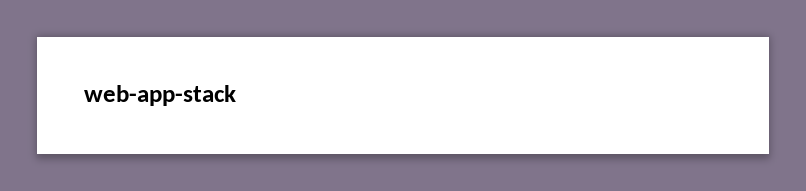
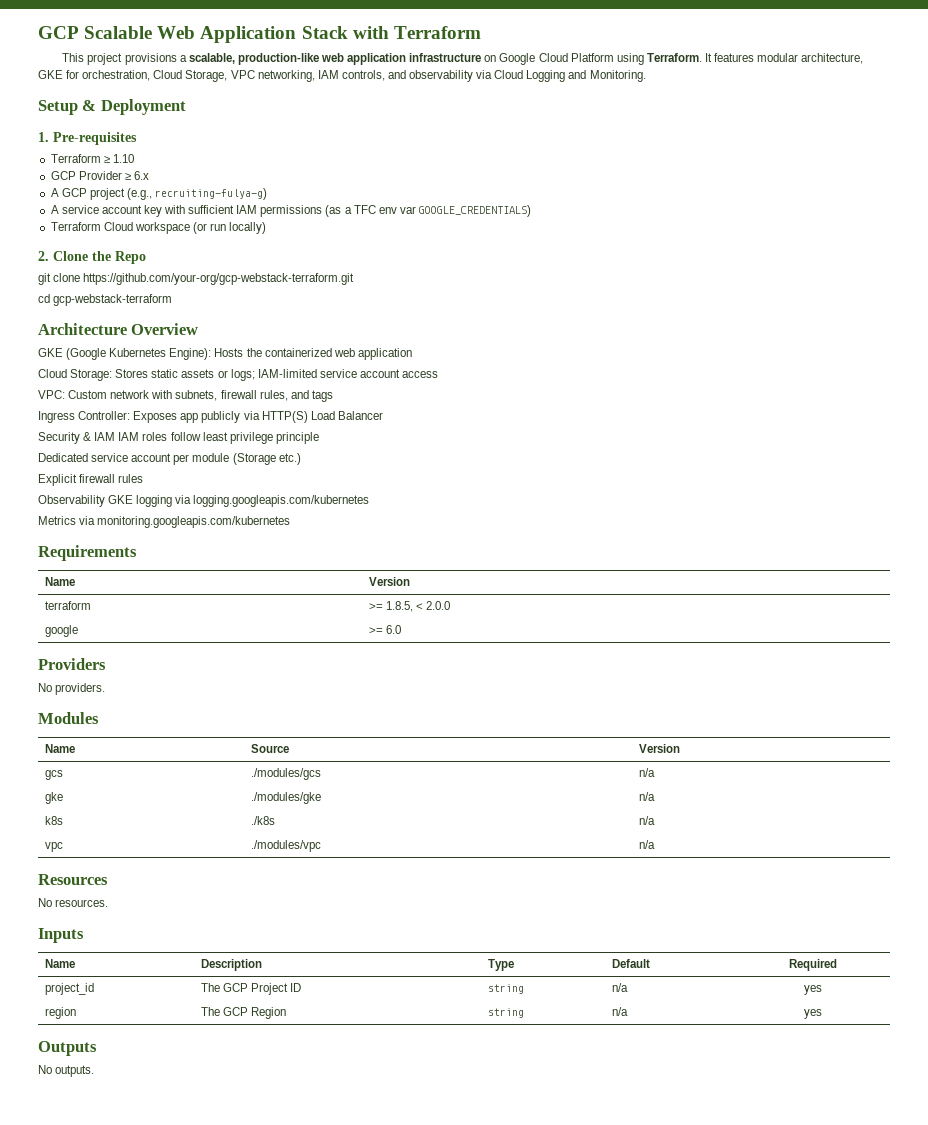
[84,85,236,106] web-app-stack -> [38,26,481,43] [62,53,864,65] [38,70,646,82] [38,99,186,115] [38,132,137,145] [50,154,134,163] [50,171,149,180] [50,188,268,200] [50,205,532,217] [50,222,267,234] [38,251,146,264] [38,273,355,285] [38,294,173,306] [38,323,199,335] [38,348,412,360] [38,369,439,381] [38,390,333,402] [38,411,383,423] [38,432,319,444] [38,453,301,465] [38,474,144,486] [38,495,370,507] [38,516,291,528] [38,545,137,561] [45,577,76,586] [369,577,411,586] [45,601,92,610] [369,601,451,612] [45,625,79,637] [369,625,402,634] [38,658,106,670] [38,683,106,695] [38,712,99,724] [45,744,76,753] [251,744,290,753] [639,744,681,753] [45,770,64,780] [251,768,322,780] [639,768,656,777] [45,792,64,804] [251,792,322,804] [639,792,656,801] [45,816,64,825] [251,816,276,825] [639,816,656,825] [45,842,64,852] [251,840,322,852] [639,840,656,849] [38,874,108,885] [38,898,109,907] [38,928,84,943] [45,959,76,968] [201,959,263,971] [488,959,515,971] [612,959,651,968] [788,959,837,971] [45,983,95,995] [201,983,302,995] [488,984,525,994] [612,983,629,992] [803,985,822,995] [45,1007,77,1019] [201,1007,287,1019] [488,1008,525,1018] [612,1007,629,1016] [803,1009,822,1019] [38,1041,97,1056] [38,1065,95,1077] GCP Scalable Web Application Stack with Terraform // This project provisions a scalable, production-like web application infrastructure on Google Cloud Platform using Terraform. It features modular architecture, GKE for orchestration, Cloud Storage, VPC networking, IAM controls, and observability via Cloud Logging and Monitoring. // Setup & Deployment // 1. Pre-requisites // Terraform ≥ 1.10 // GCP Provider ≥ 6.x // A GCP project (e.g., recruiting-fulya-g) // A service account key with sufficient IAM permissions (as a TFC env var GOOGLE_CREDENTIALS) // Terraform Cloud workspace (or run locally) // 2. Clone the Repo // git clone https://github.com/your-org/gcp-webstack-terraform.git // cd gcp-webstack-terraform // Architecture Overview // GKE (Google Kubernetes Engine): Hosts the containerized web application // Cloud Storage: Stores static assets or logs; IAM-limited service account access // VPC: Custom network with subnets, firewall rules, and tags // Ingress Controller: Exposes app publicly via HTTP(S) Load Balancer // Security & IAM IAM roles follow least privilege principle // Dedicated service account per module (Storage etc.) // Explicit firewall rules // Observability GKE logging via logging.googleapis.com/kubernetes // Metrics via monitoring.googleapis.com/kubernetes // Requirements // Name | Version // terraform | >= 1.8.5, < 2.0.0 // google | >= 6.0 // Providers // No providers. // Modules // Name | Source | Version // gcs | ./modules/gcs | n/a // gke | ./modules/gke | n/a // k8s | ./k8s | n/a // vpc | ./modules/vpc | n/a // Resources // No resources. // Inputs // Name | Description | Type | Default | Required // project_id | The GCP Project ID | string | n/a | yes // region | The GCP Region | string | n/a | yes // Outputs // No outputs.

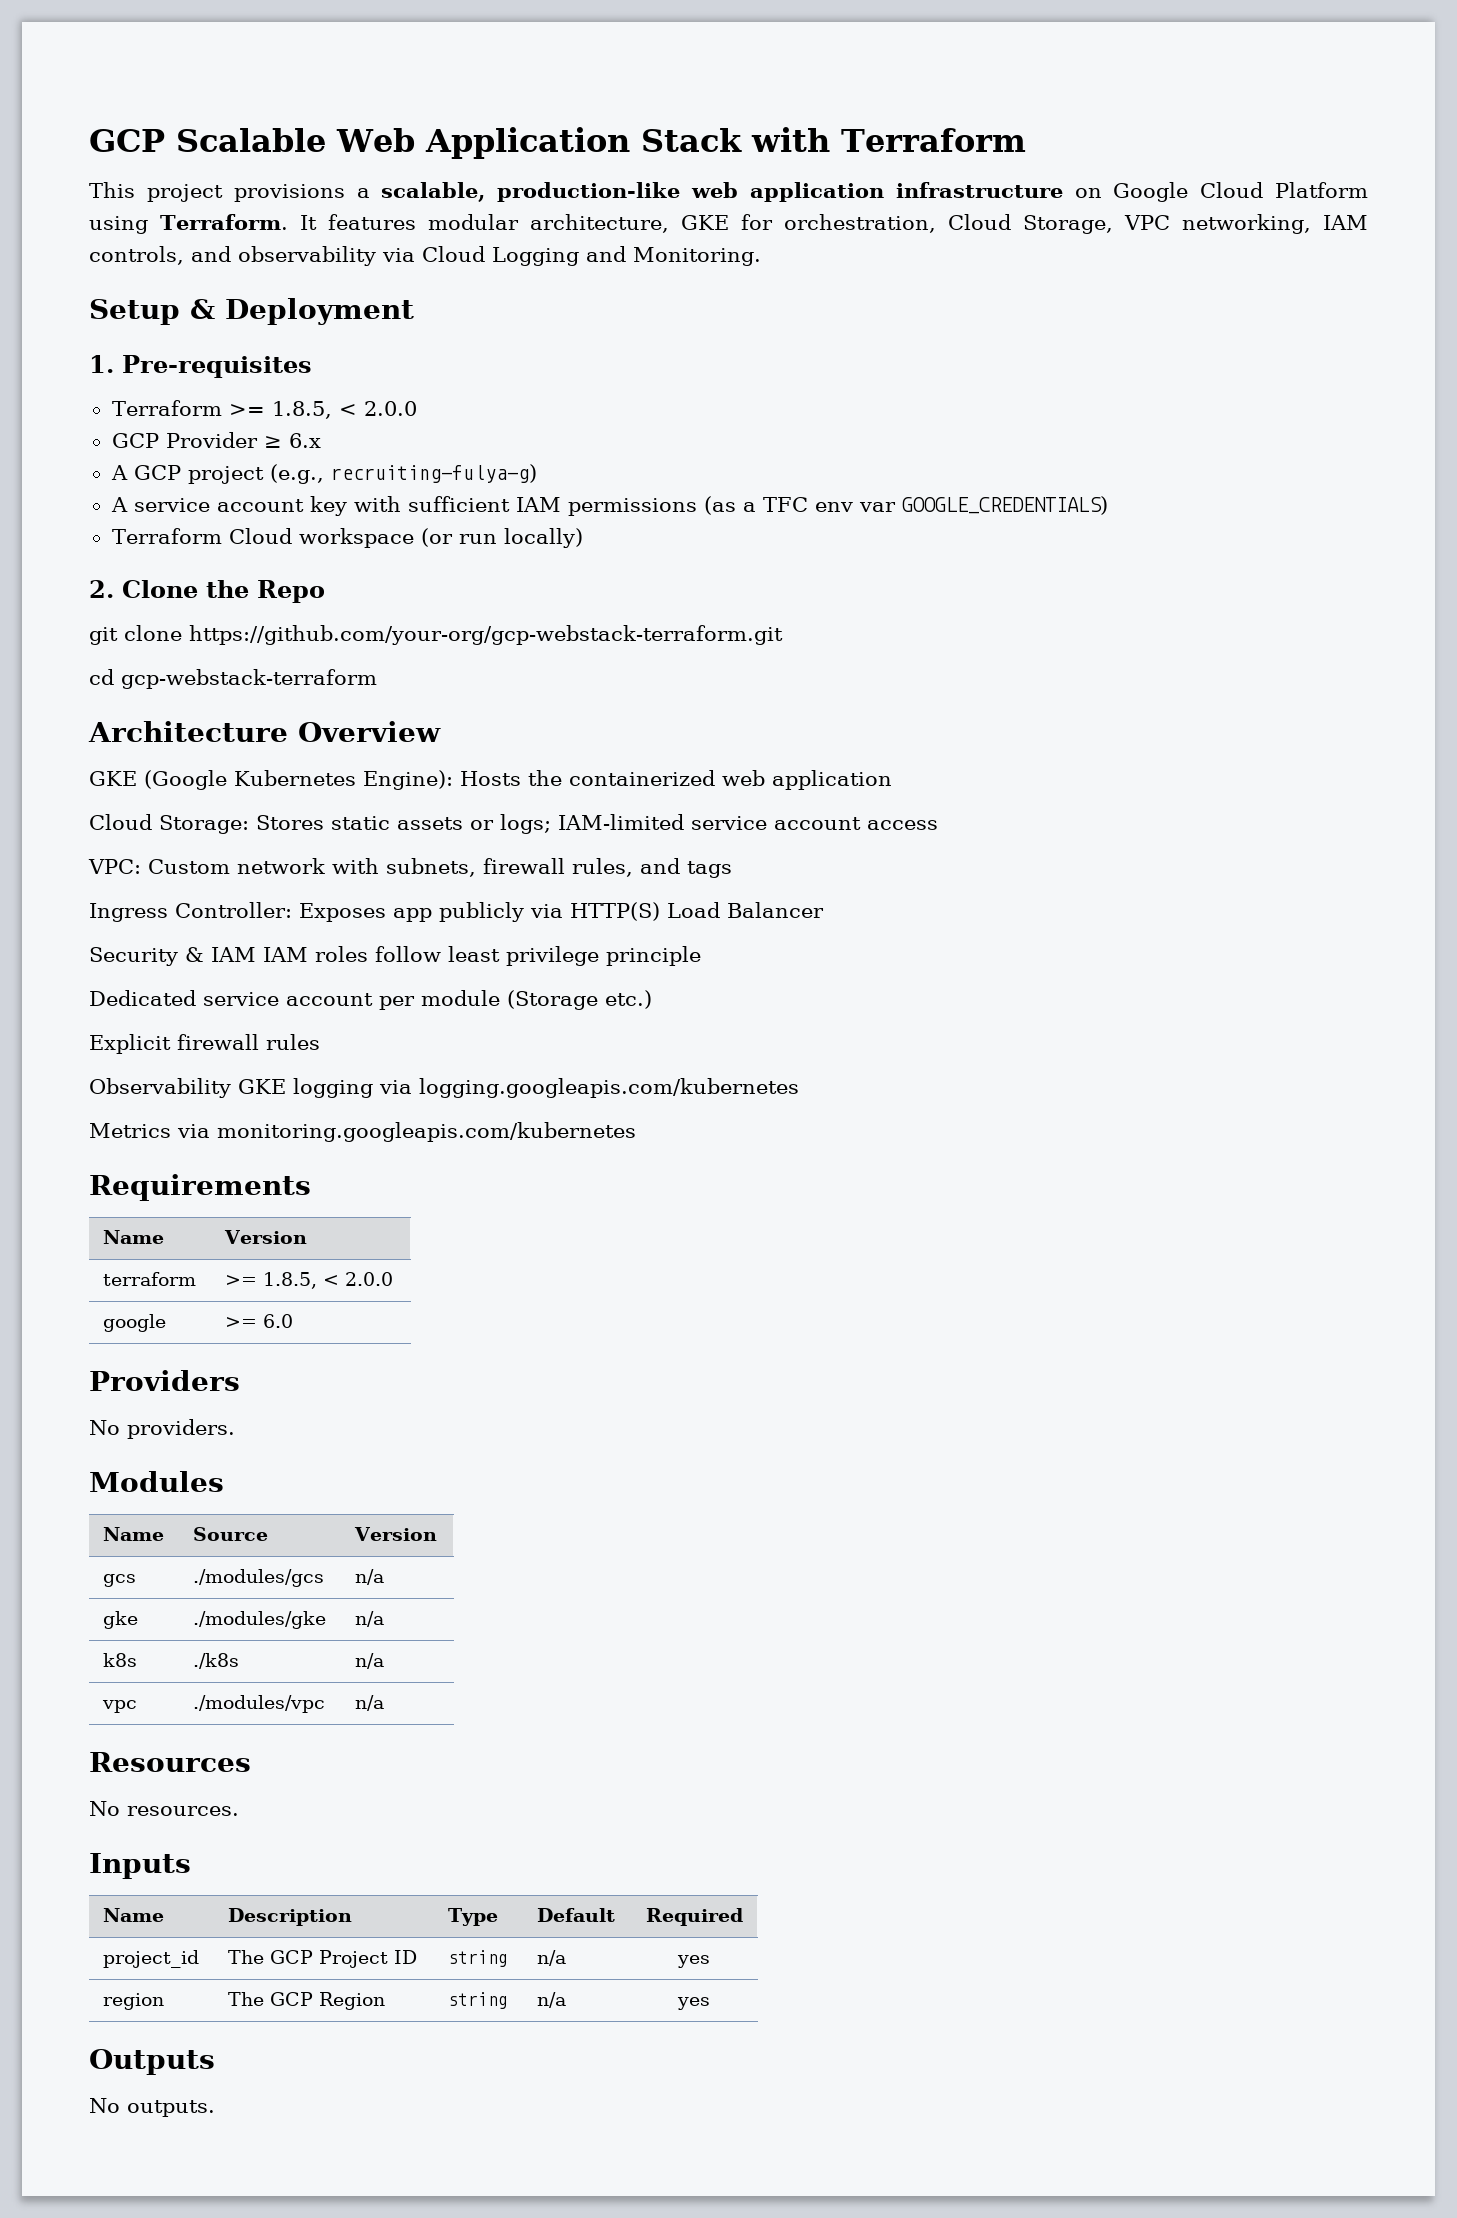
[103,154,134,163] ≥ 1.10 -> [228,401,417,419] >= 1.8.5, < 2.0.0

